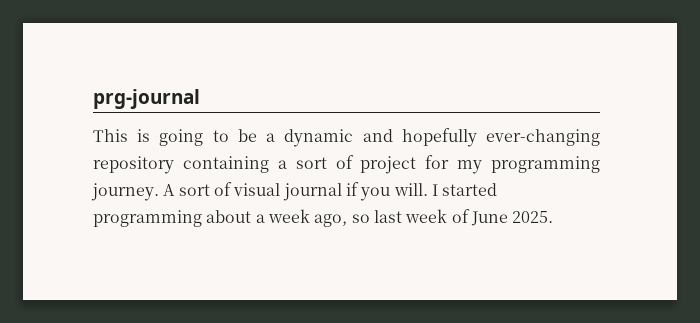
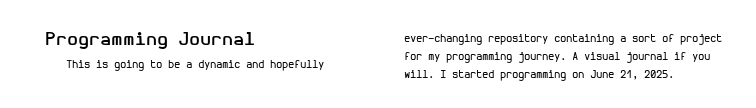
[93,89,200,109] prg-journal -> [45,32,255,49] Programming Journal
[178,182,232,196] sort of -> (578, 56) none
[206,209,508,227] about a week ago, so last week of June -> [572,70,638,80] on June 21,

